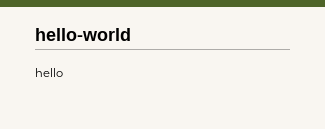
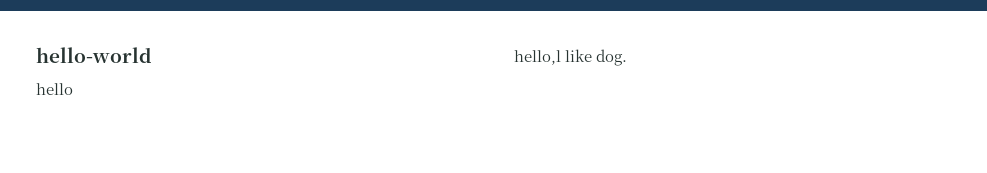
(63, 72) none -> [514,49,628,66] // hello,l like dog.

